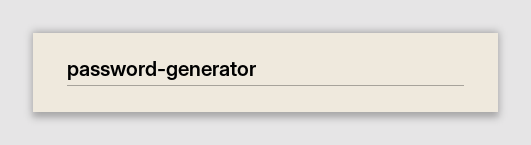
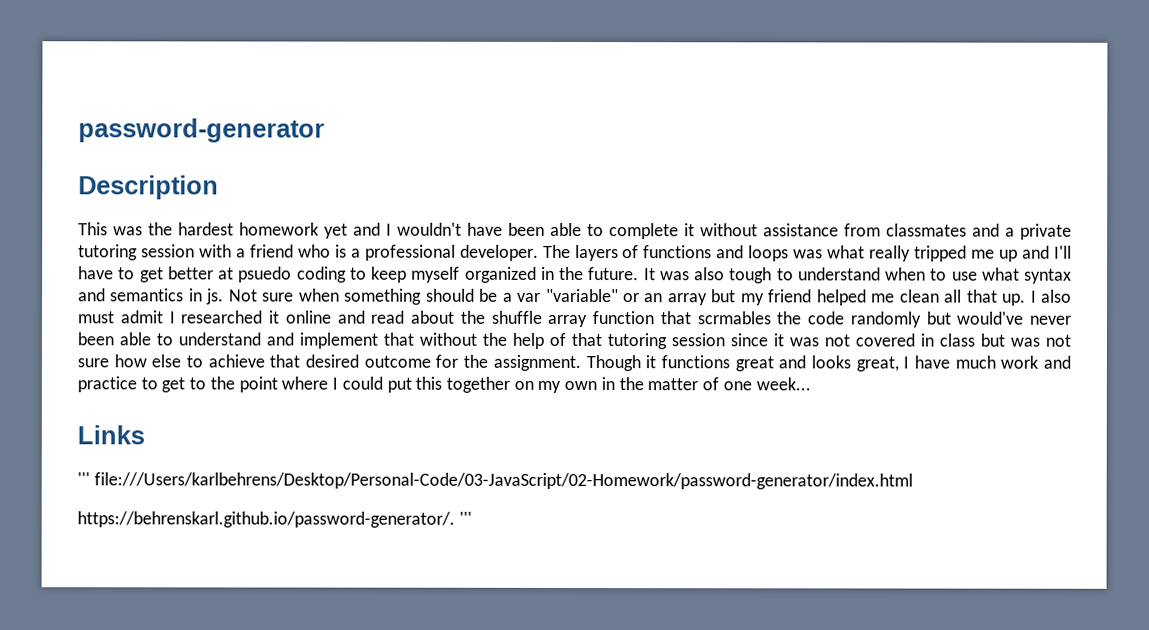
(256, 70) none -> [78,175,219,200] [78,222,1072,240] [78,244,1073,262] [78,266,1072,284] [78,288,1072,306] [77,310,1071,328] [77,332,1071,350] [77,354,1071,372] [77,376,811,393] [77,425,145,445] [77,472,913,490] [77,511,472,528] // Description // This was the hardest homework yet and I wouldn't have been able to complete it without assistance from classmates and a private tutoring session with a friend who is a professional developer. The layers of functions and loops was what really tripped me up and I'll have to get better at psuedo coding to keep myself organized in the future. It was also tough to understand when to use what syntax and semantics in js. Not sure when something should be a var "variable" or an array but my friend helped me clean all that up. I also must admit I researched it online and read about the shuffle array function that scrmables the code randomly but would've never been able to understand and implement that without the help of that tutoring session since it was not covered in class but was not sure how else to achieve that desired outcome for the assignment. Though it functions great and looks great, I have much work and practice to get to the point where I could put this together on my own in the matter of one week... // Links // ''' file:///Users/karlbehrens/Desktop/Personal-Code/03-JavaScript/02-Homework/password-generator/index.html // https://behrenskarl.github.io/password-generator/. '''

